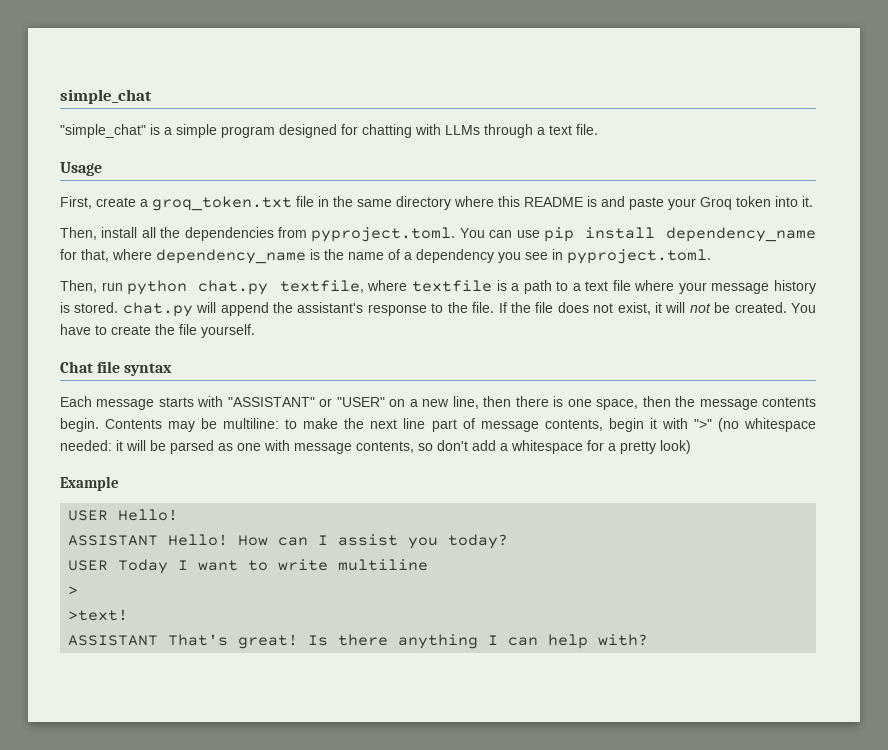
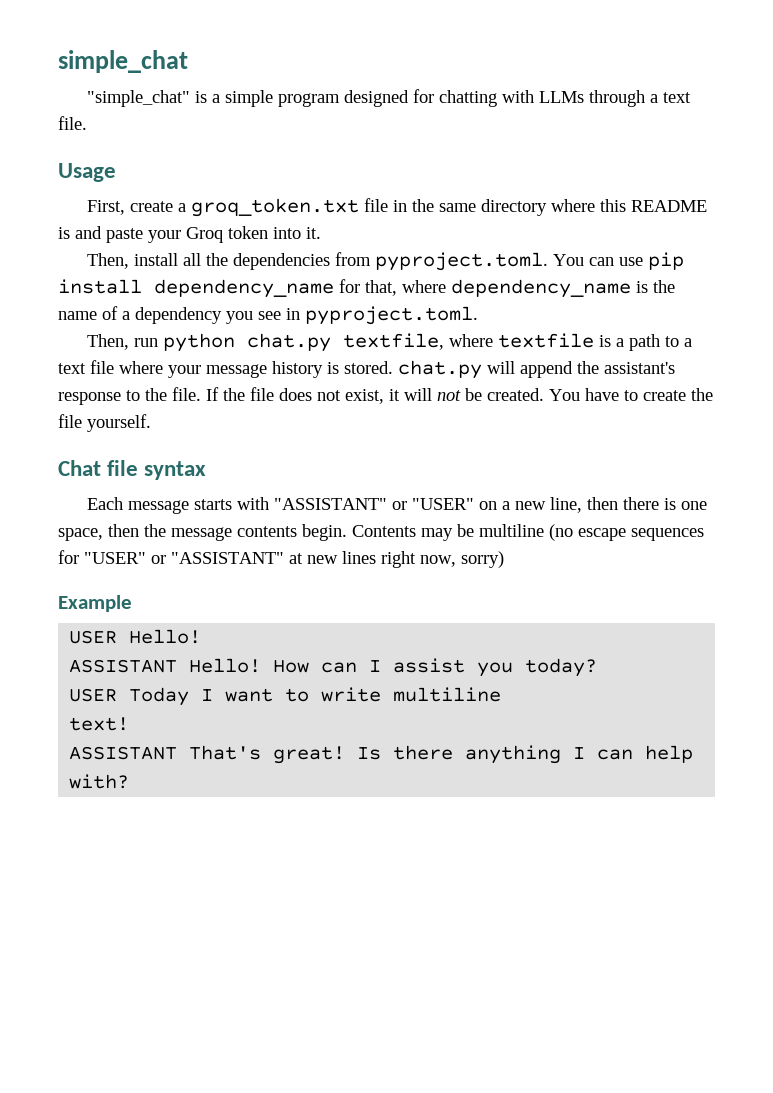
[223,418,816,432] [60,440,691,454] multiline: to make the next line part of message contents, begin it with ">" (no whitespace needed: it will be parsed as one with message contents, so don't add a whitespace for a pretty look) -> [479,524,704,541] [58,550,504,568] multiline (no escape sequences for "USER" or "ASSISTANT" at new lines right now, sorry)
[68,586,79,595] [68,609,129,621] > // >text! -> [69,717,130,731] text!

